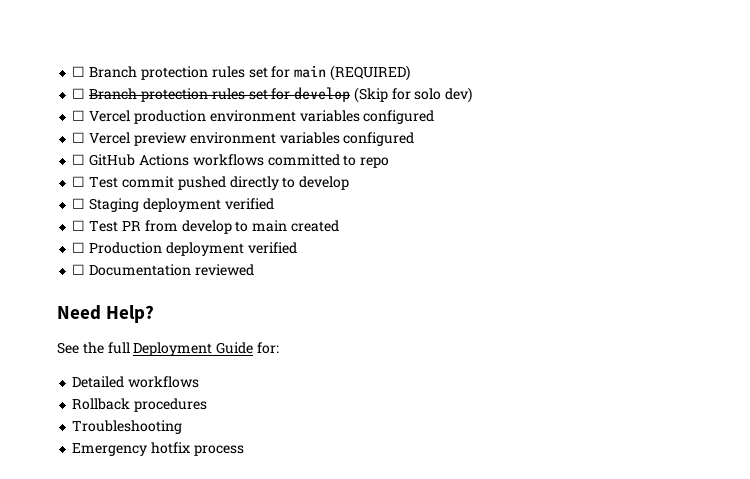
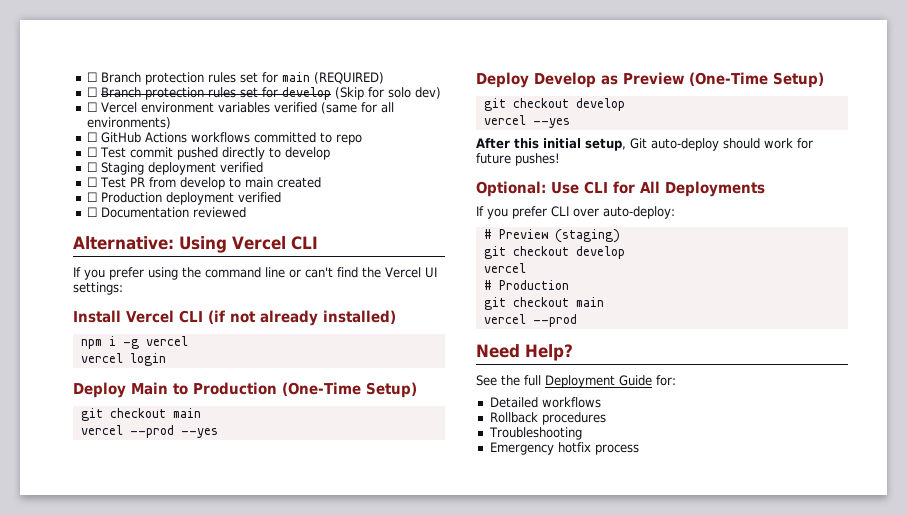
[133,110,435,124] [72,132,415,146] production environment variables configured // ☐ Vercel preview environment variables configured -> [140,102,394,114] [86,117,171,129] environment variables verified (same for all environments)
(254, 270) none -> [73,236,318,253] [73,267,437,280] [73,282,123,295] [73,310,396,326] [80,336,188,349] [80,353,166,366] [73,382,417,398] [80,408,201,421] [80,425,218,438] [476,72,824,88] [483,98,625,111] [483,115,570,128] [476,138,813,151] [476,153,560,166] [476,181,765,197] [476,206,675,219] [483,229,620,243] [483,246,625,259] [483,263,526,273] [483,280,569,290] [483,297,604,310] [483,314,577,327] // Alternative: Using Vercel CLI // If you prefer using the command line or can't find the Vercel UI settings: // Install Vercel CLI (if not already installed) // npm i -g vercel // vercel login // Deploy Main to Production (One-Time Setup) // git checkout main // vercel --prod --yes // Deploy Develop as Preview (One-Time Setup) // git checkout develop // vercel --yes // After this initial setup, Git auto-deploy should work for future pushes! // Optional: Use CLI for All Deployments // If you prefer CLI over auto-deploy: // # Preview (staging) // git checkout develop // vercel // # Production // git checkout main // vercel --prod

